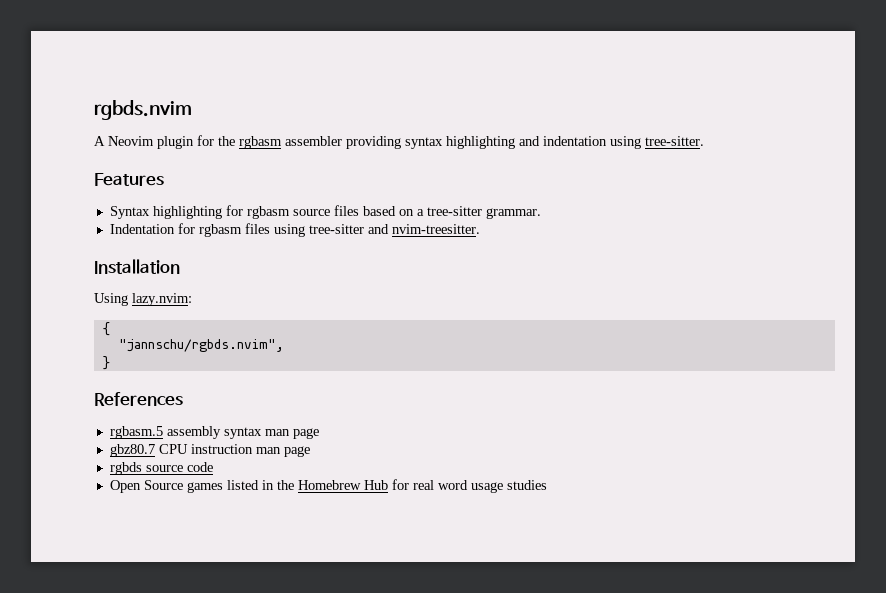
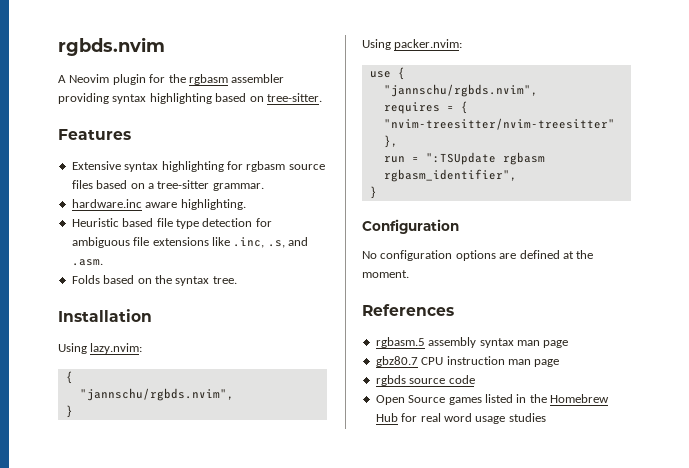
[519,136,641,149] and indentation using -> [215,93,264,102] based on
[109,206,150,219] Syntax -> [71,161,159,172] Extensive syntax
[109,223,480,237] Indentation for rgbasm files using tree-sitter and nvim-treesitter. -> [71,199,246,210] [71,218,272,229] [71,237,308,248] [71,259,103,266] [71,275,237,286] hardware.inc aware highlighting. // Heuristic based file type detection for ambiguous file extensions like .inc, .s, and .asm. // Folds based on the syntax tree.
(110, 363) none -> [362,39,463,50] [369,67,405,80] [383,84,538,97] [383,101,468,114] [383,118,615,130] [383,135,398,148] [383,152,545,165] [383,169,517,182] [369,186,377,199] [362,219,459,234] [362,250,594,261] [362,270,409,278] // Using packer.nvim: // use { // "jannschu/rgbds.nvim", // requires = { "nvim-treesitter/nvim-treesitter" }, // run = ":TSUpdate rgbasm rgbasm_identifier", // } // Configuration // No configuration options are defined at the moment.

